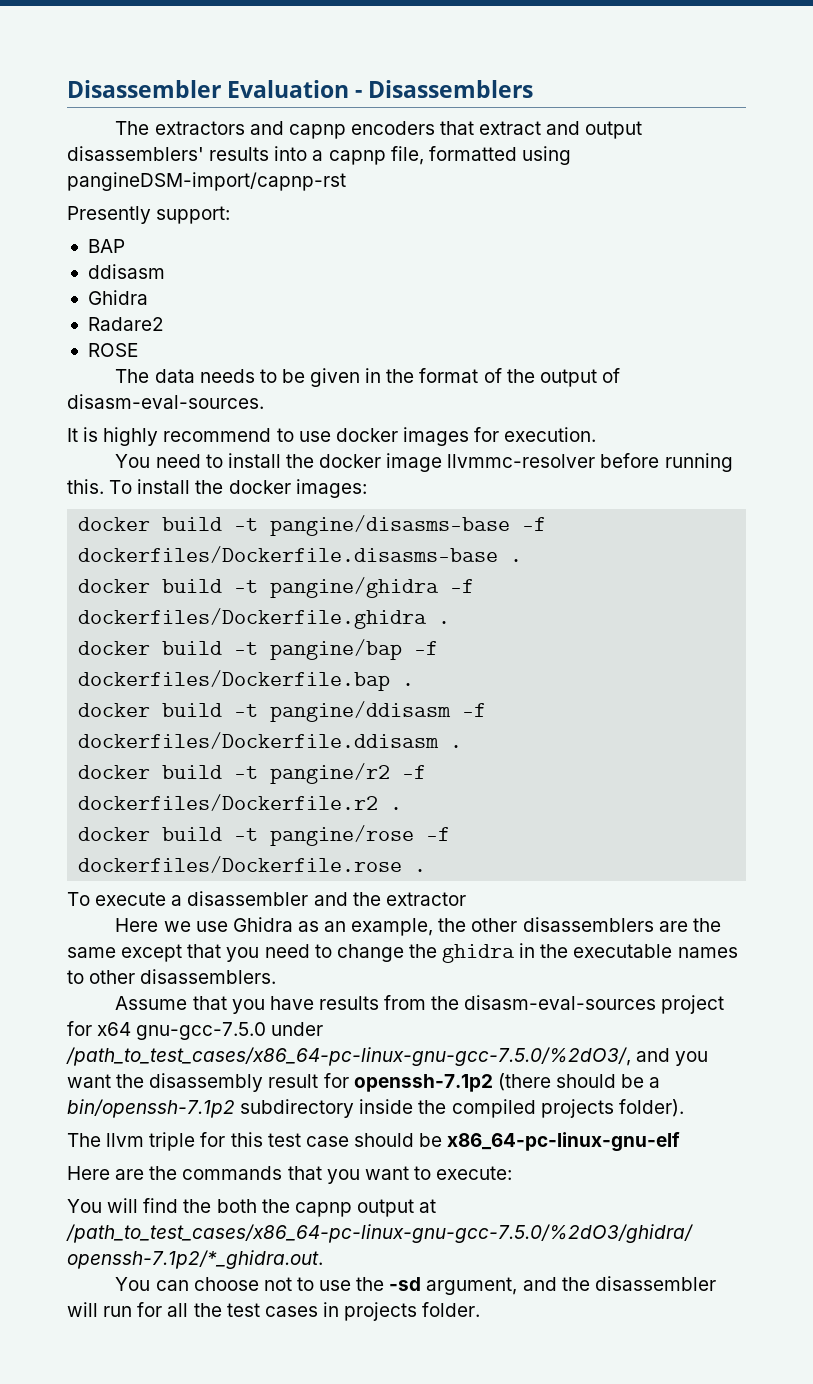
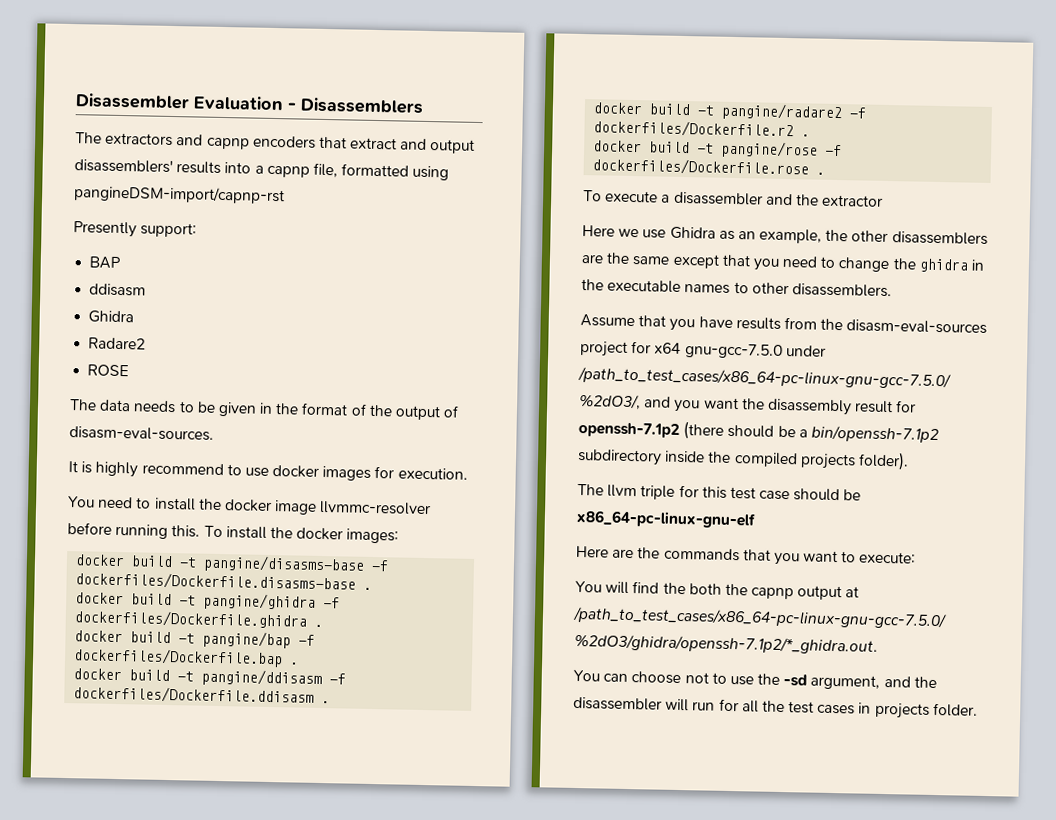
[270,763,391,784] pangine/r2 -> [721,102,844,122] pangine/radare2

